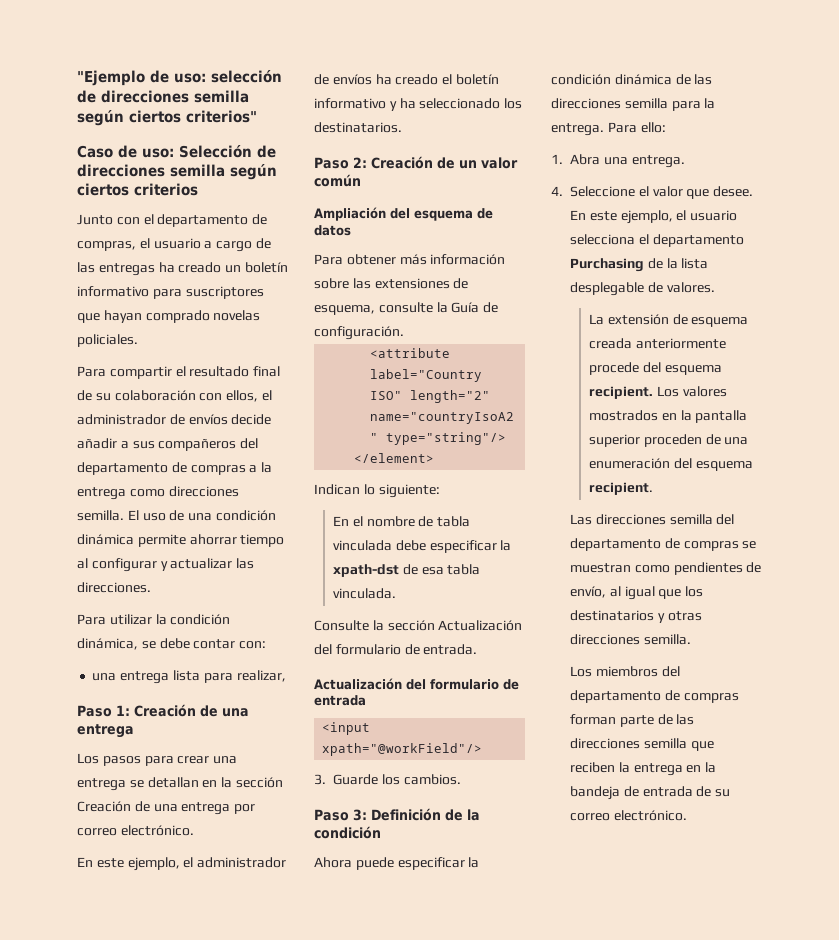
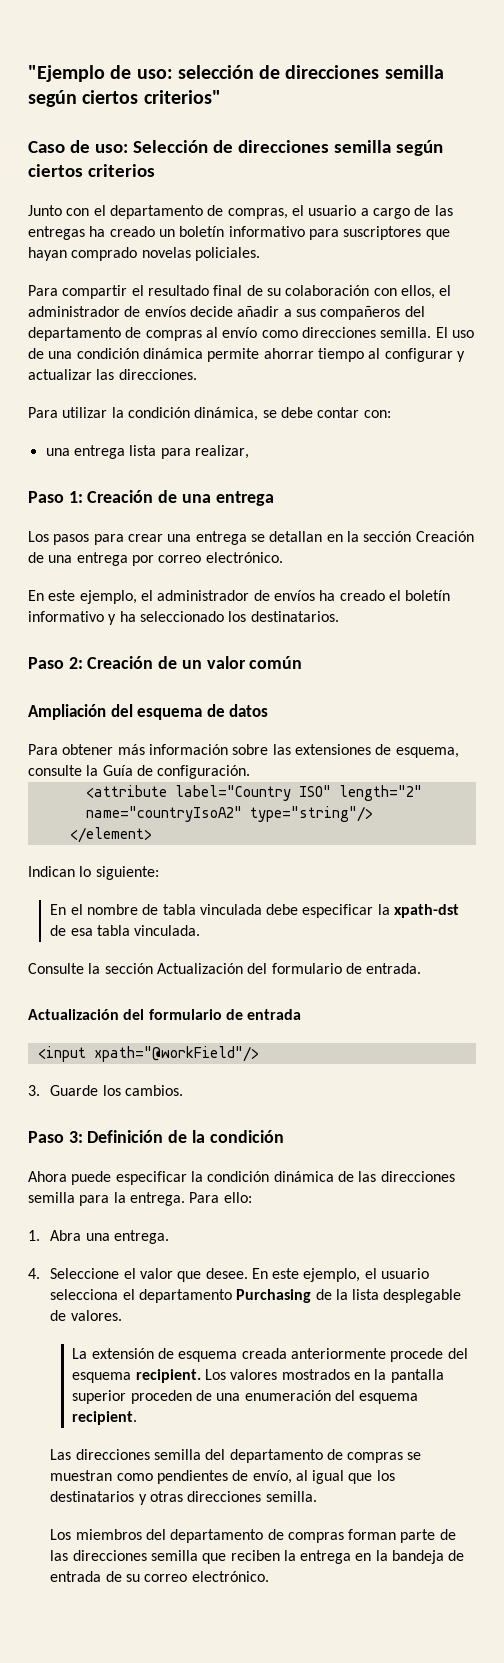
[249,462,273,473] [77,487,126,500] a la entrega -> [205,327,258,338] al envío

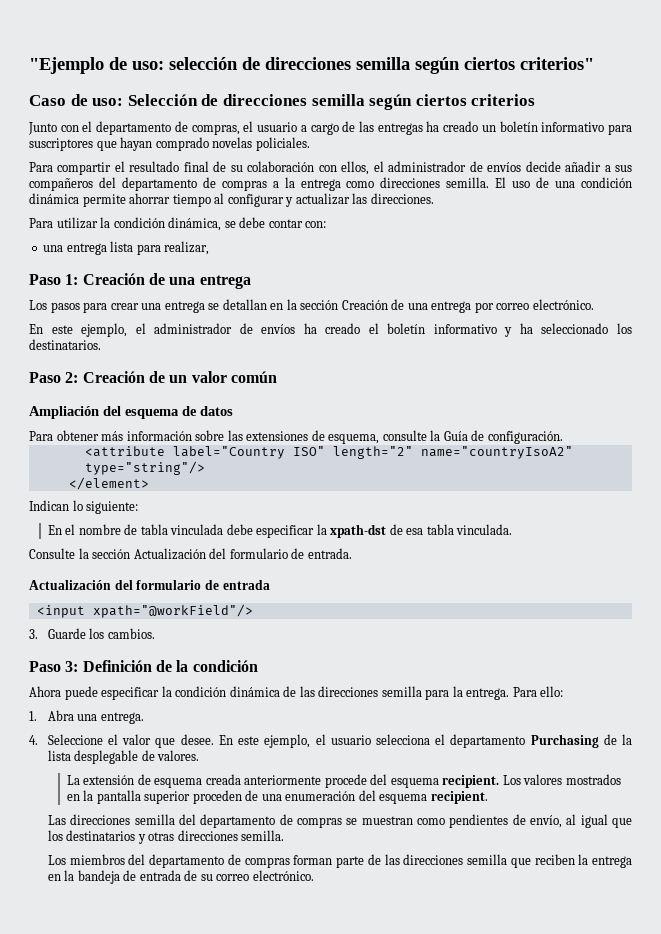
[205,327,258,338] al envío -> [272,177,341,191] a la entrega

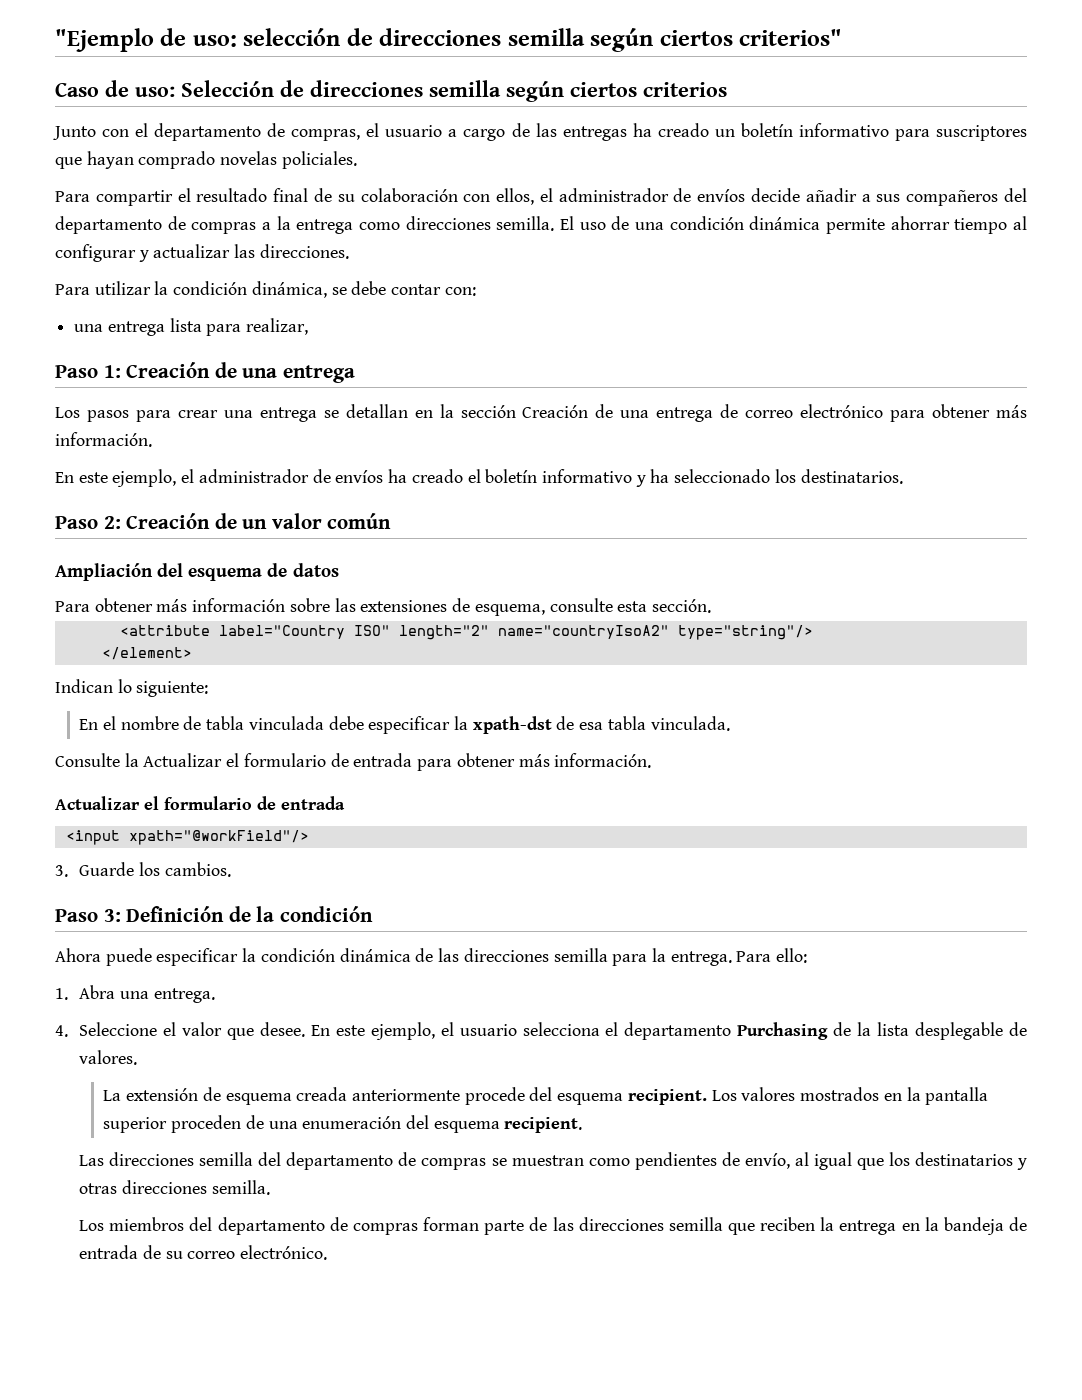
[474,299,594,313] por correo electrónico. -> [720,404,1028,422] [55,432,152,447] de correo electrónico para obtener más información.
[430,430,563,444] la Guía de configuración. -> [617,599,711,613] esta sección.
[92,548,352,560] [29,580,133,590] sección Actualización del formulario de entrada. // Actualización del -> [143,753,652,771] [55,796,159,810] Actualizar el formulario de entrada para obtener más información. // Actualizar el

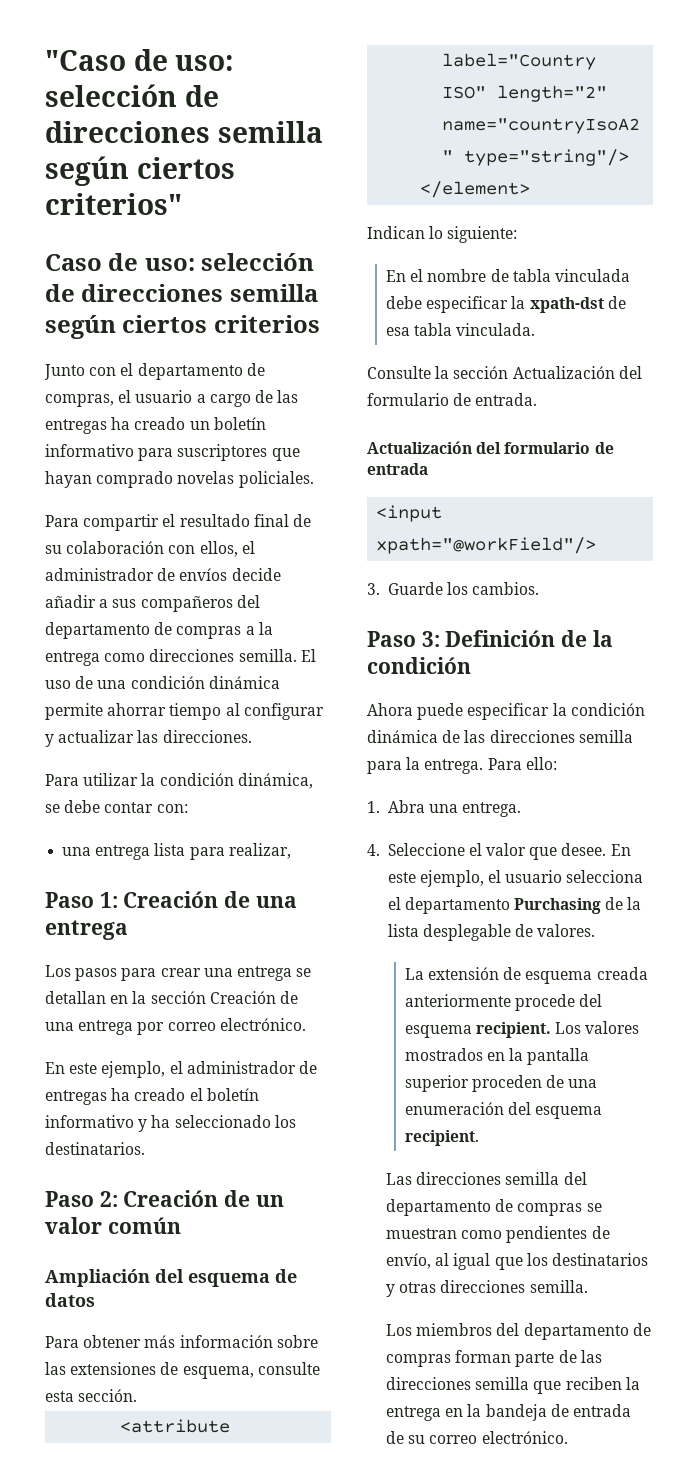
[55,28,154,52] "Ejemplo -> [45,50,126,71] "Caso
[181,80,274,97] Selección -> [201,253,315,271] selección
[720,404,1028,422] [55,432,152,447] de correo electrónico para obtener más información. -> [137,1018,306,1035] por correo electrónico.
[335,470,384,483] envíos -> [45,1090,107,1105] entregas
[143,753,652,771] [55,796,159,810] Actualizar el formulario de entrada para obtener más información. // Actualizar el -> [453,366,642,379] [367,393,538,406] [367,441,502,454] sección Actualización del formulario de entrada. // Actualización del

